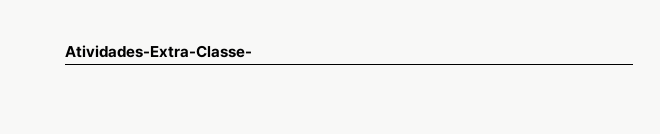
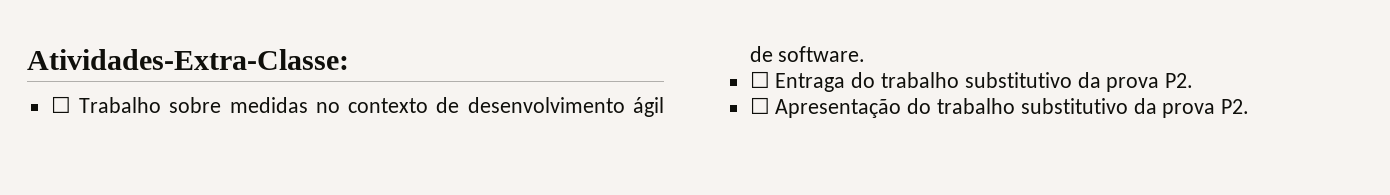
[65,45,252,58] Atividades-Extra-Classe- -> [27,49,349,70] [50,96,664,117] [749,46,866,62] [749,71,1194,92] [749,97,1250,118] Atividades-Extra-Classe: // ☐ Trabalho sobre medidas no contexto de desenvolvimento ágil de software. // ☐ Entraga do trabalho substitutivo da prova P2. // ☐ Apresentação do trabalho substitutivo da prova P2.

